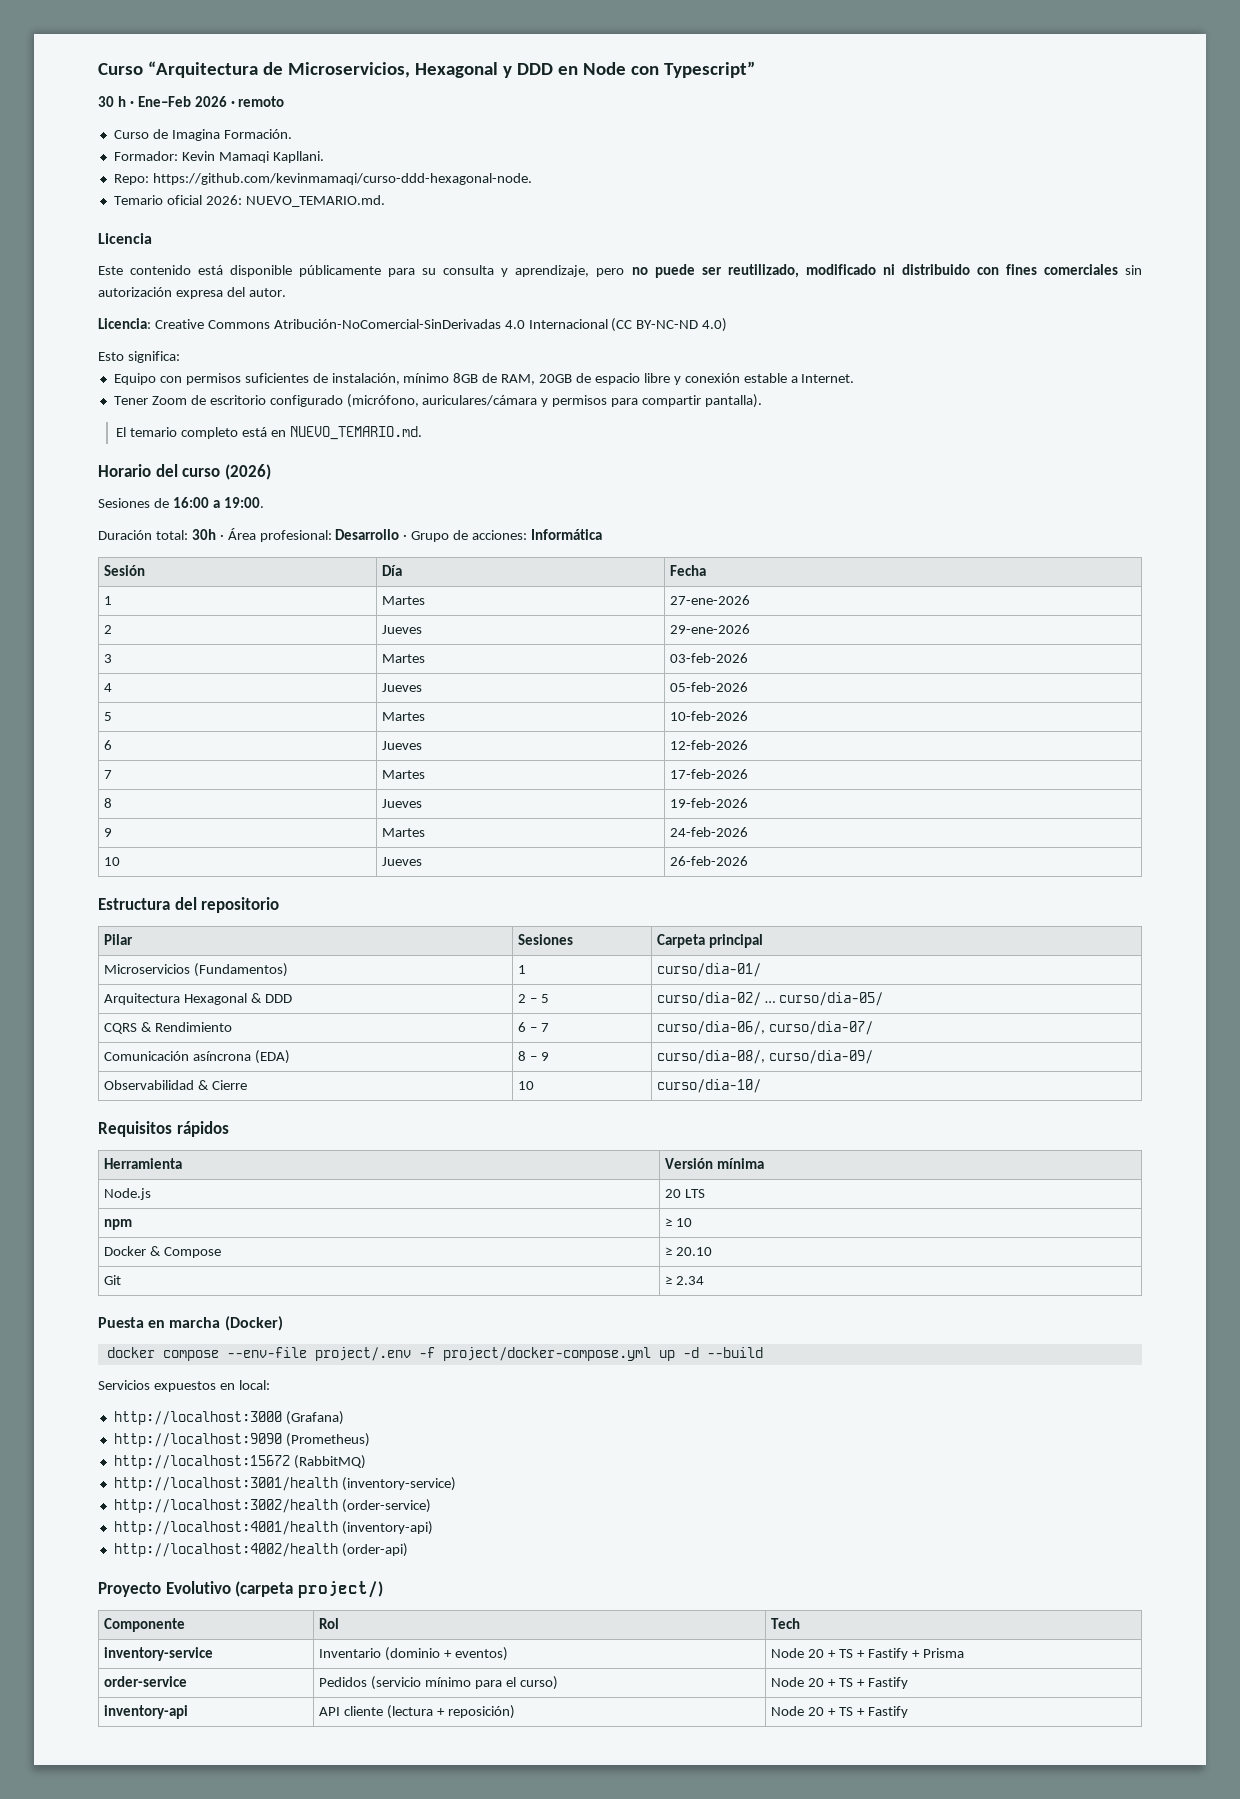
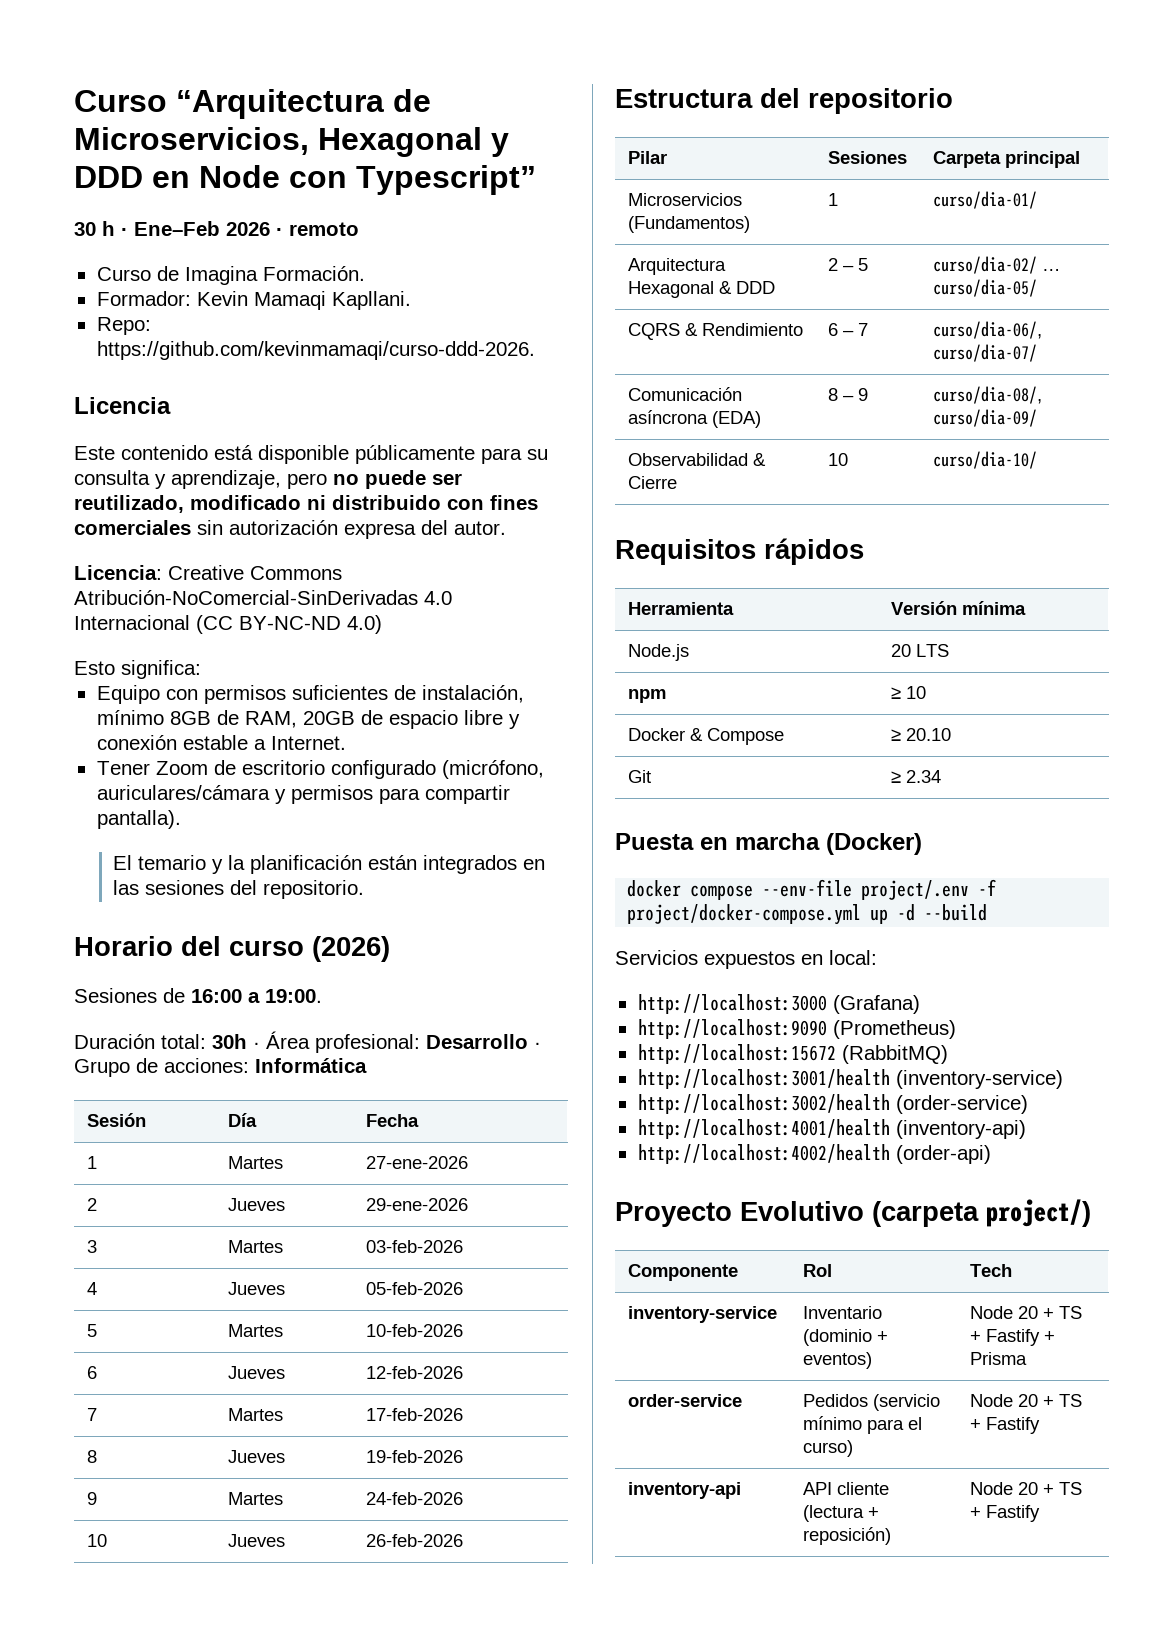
[152,173,532,185] [113,195,385,207] https://github.com/kevinmamaqi/curso-ddd-hexagonal-node. // Temario oficial 2026: NUEVO_TEMARIO.md. -> [96,341,535,360] https://github.com/kevinmamaqi/curso-ddd-2026.
[181,426,422,440] completo está en NUEVO_TEMARIO.md. -> [212,855,546,874] [113,880,365,899] y la planificación están integrados en las sesiones del repositorio.

